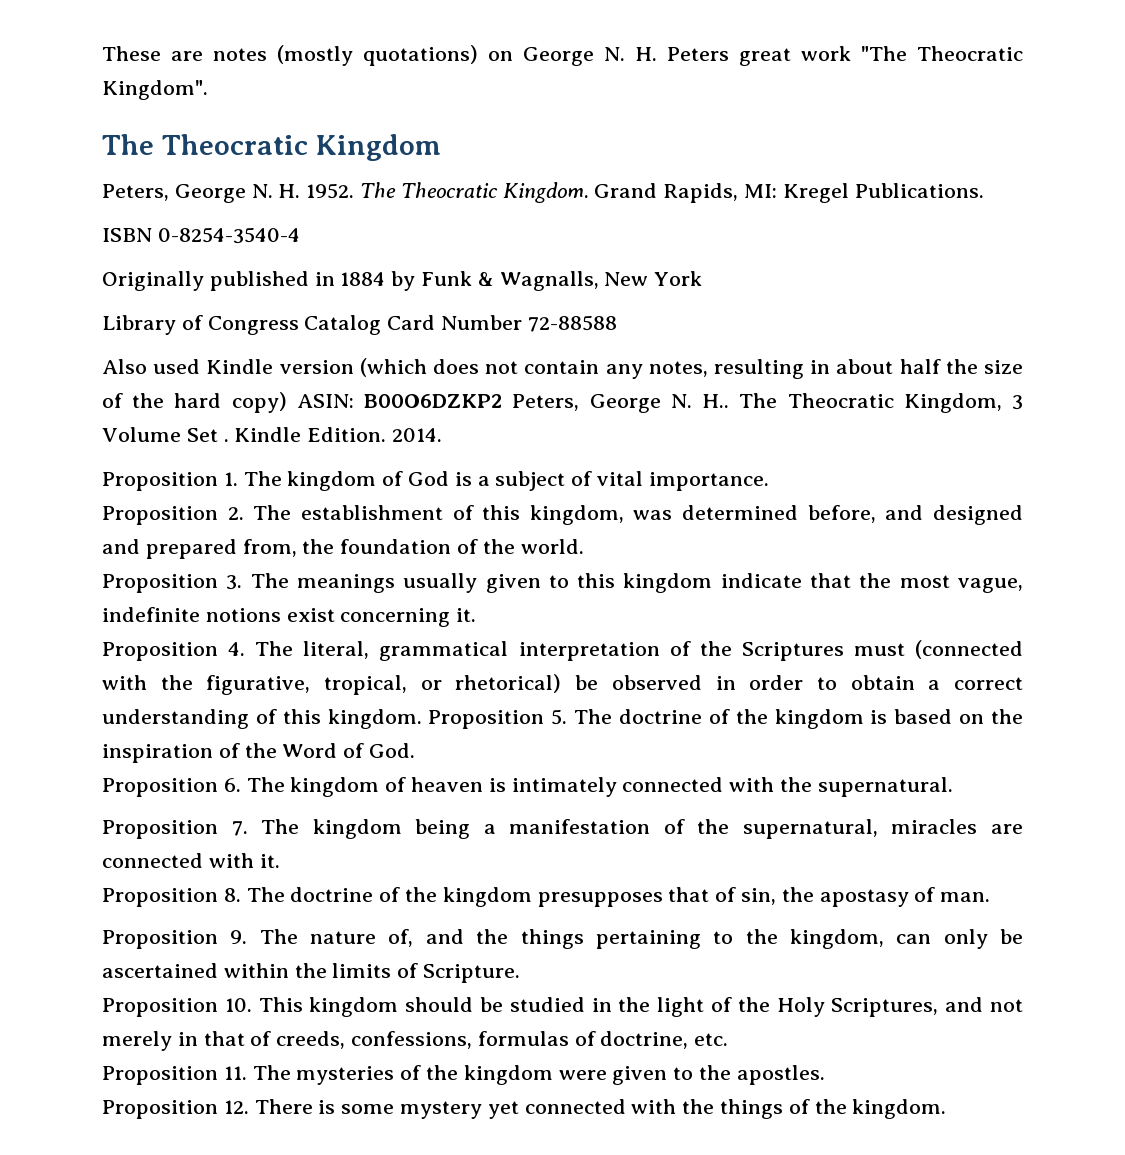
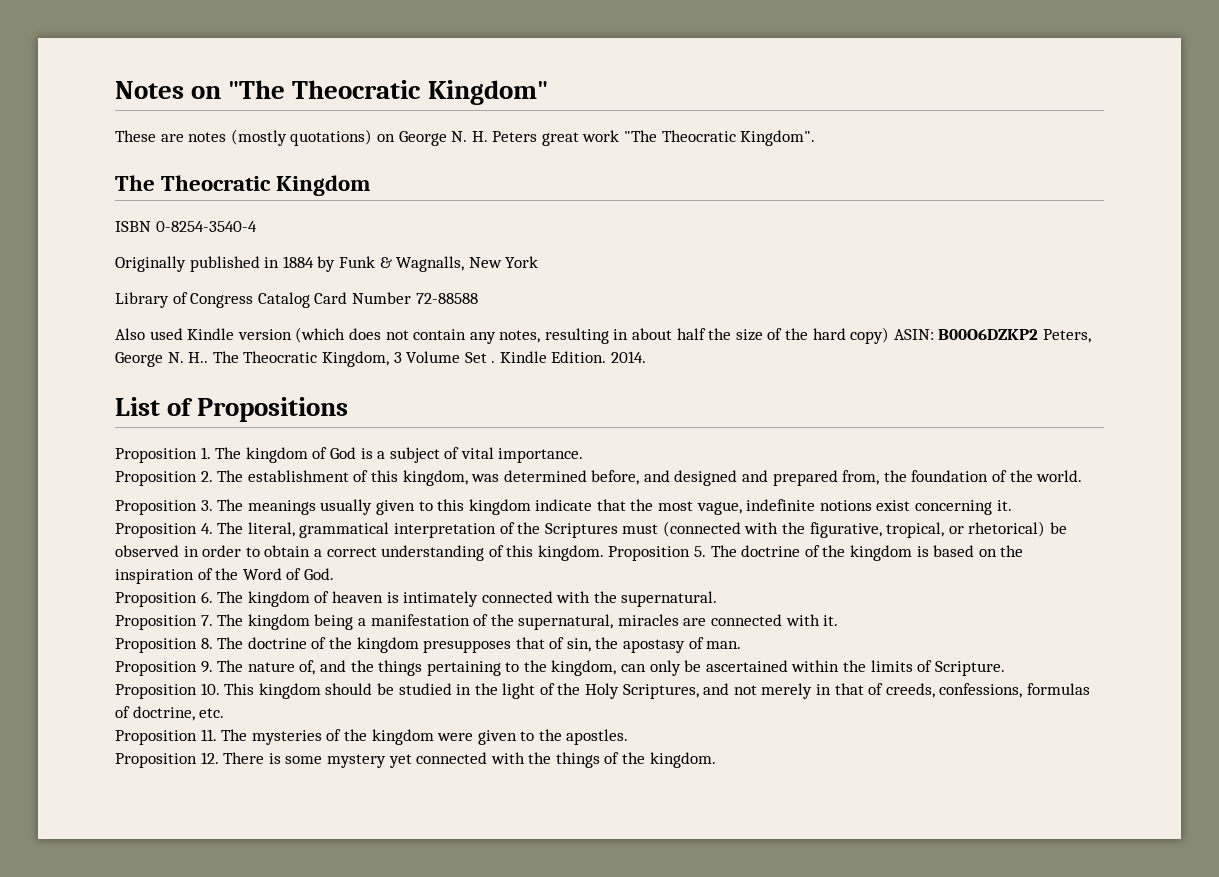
(102, 53) none -> [115,80,548,105] Notes on "The Theocratic Kingdom" //
[102,182,984,203] // Peters, George N. H. 1952. The Theocratic Kingdom. Grand Rapids, MI: Kregel Publications. -> (372, 185) none
(443, 435) none -> [115,397,349,422] // List of Propositions

